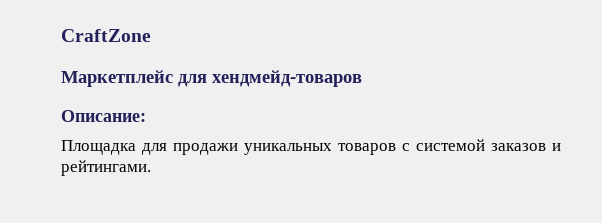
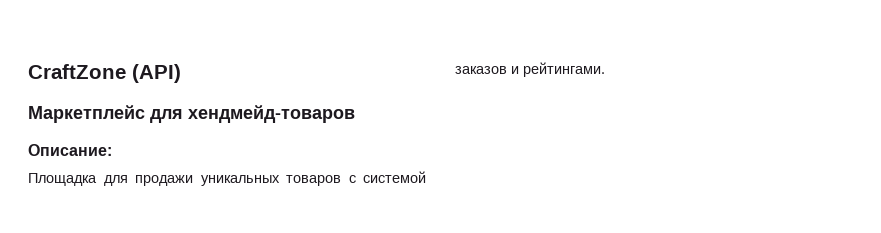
(151, 35) none -> [132,64,181,83] (API)

